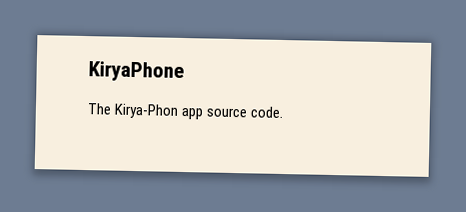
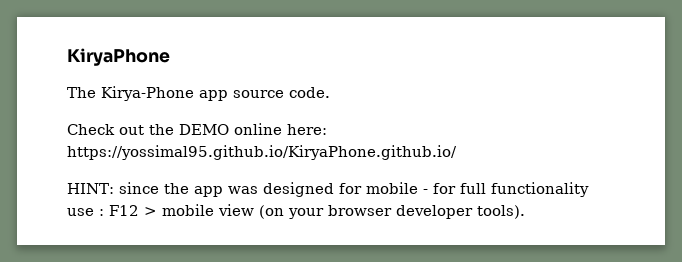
[114,103,180,119] Kirya-Phon -> [101,86,194,101] Kirya-Phone
(284, 112) none -> [67,123,327,135] [67,145,457,160] [67,182,589,197] [67,204,525,219] // Check out the DEMO online here: https://yossimal95.github.io/KiryaPhone.github.io/ // HINT: since the app was designed for mobile - for full functionality use : F12 > mobile view (on your browser developer tools).

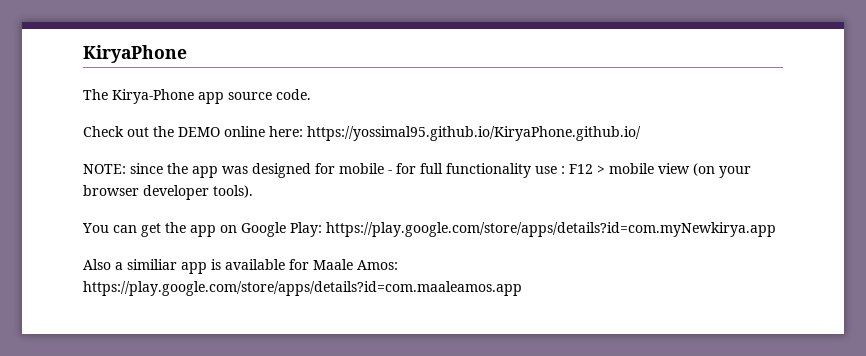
[67,183,114,194] HINT: -> [83,164,126,174] NOTE:
(525, 212) none -> [82,222,776,237] [83,259,398,274] [83,281,522,296] // You can get the app on Google Play: https://play.google.com/store/apps/details?id=com.myNewkirya.app // Also a similiar app is available for Maale Amos: https://play.google.com/store/apps/details?id=com.maaleamos.app

